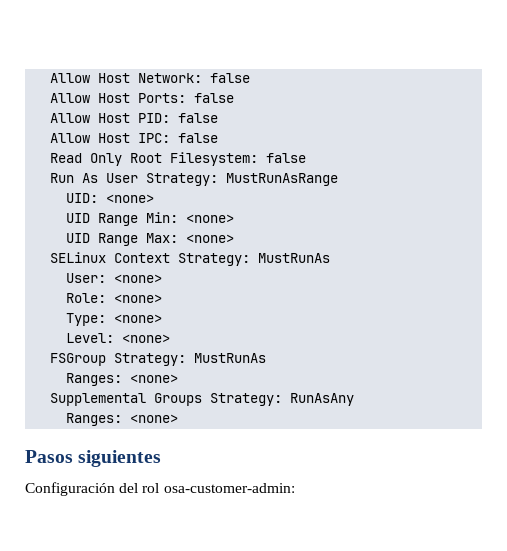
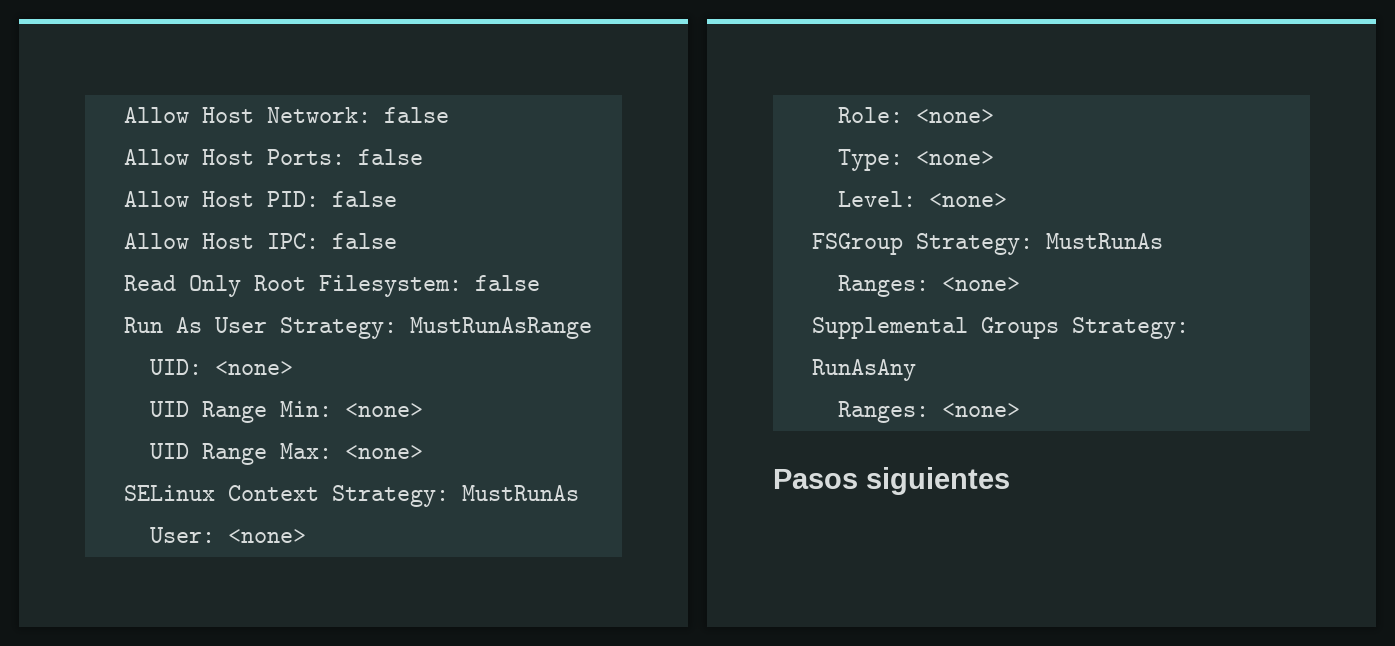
[25,482,295,496] // Configuración del rol osa-customer-admin: -> (1010, 481) none

